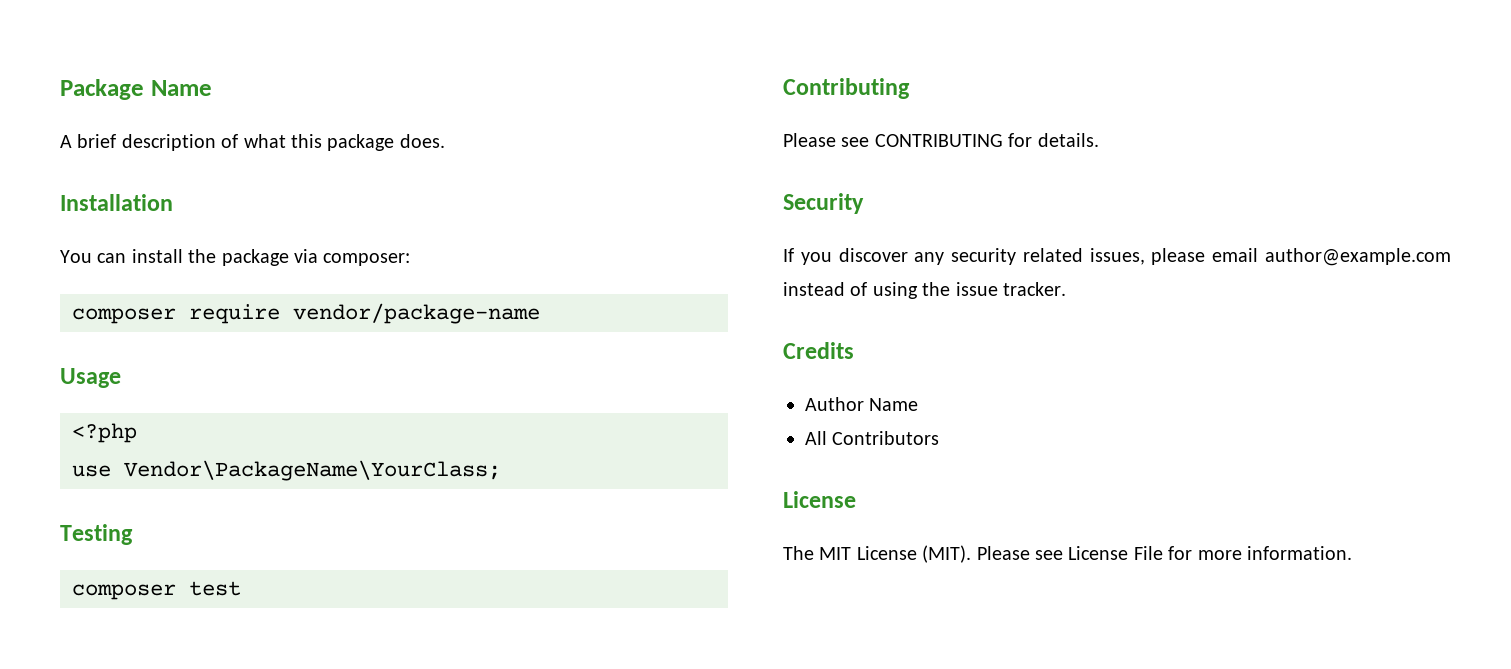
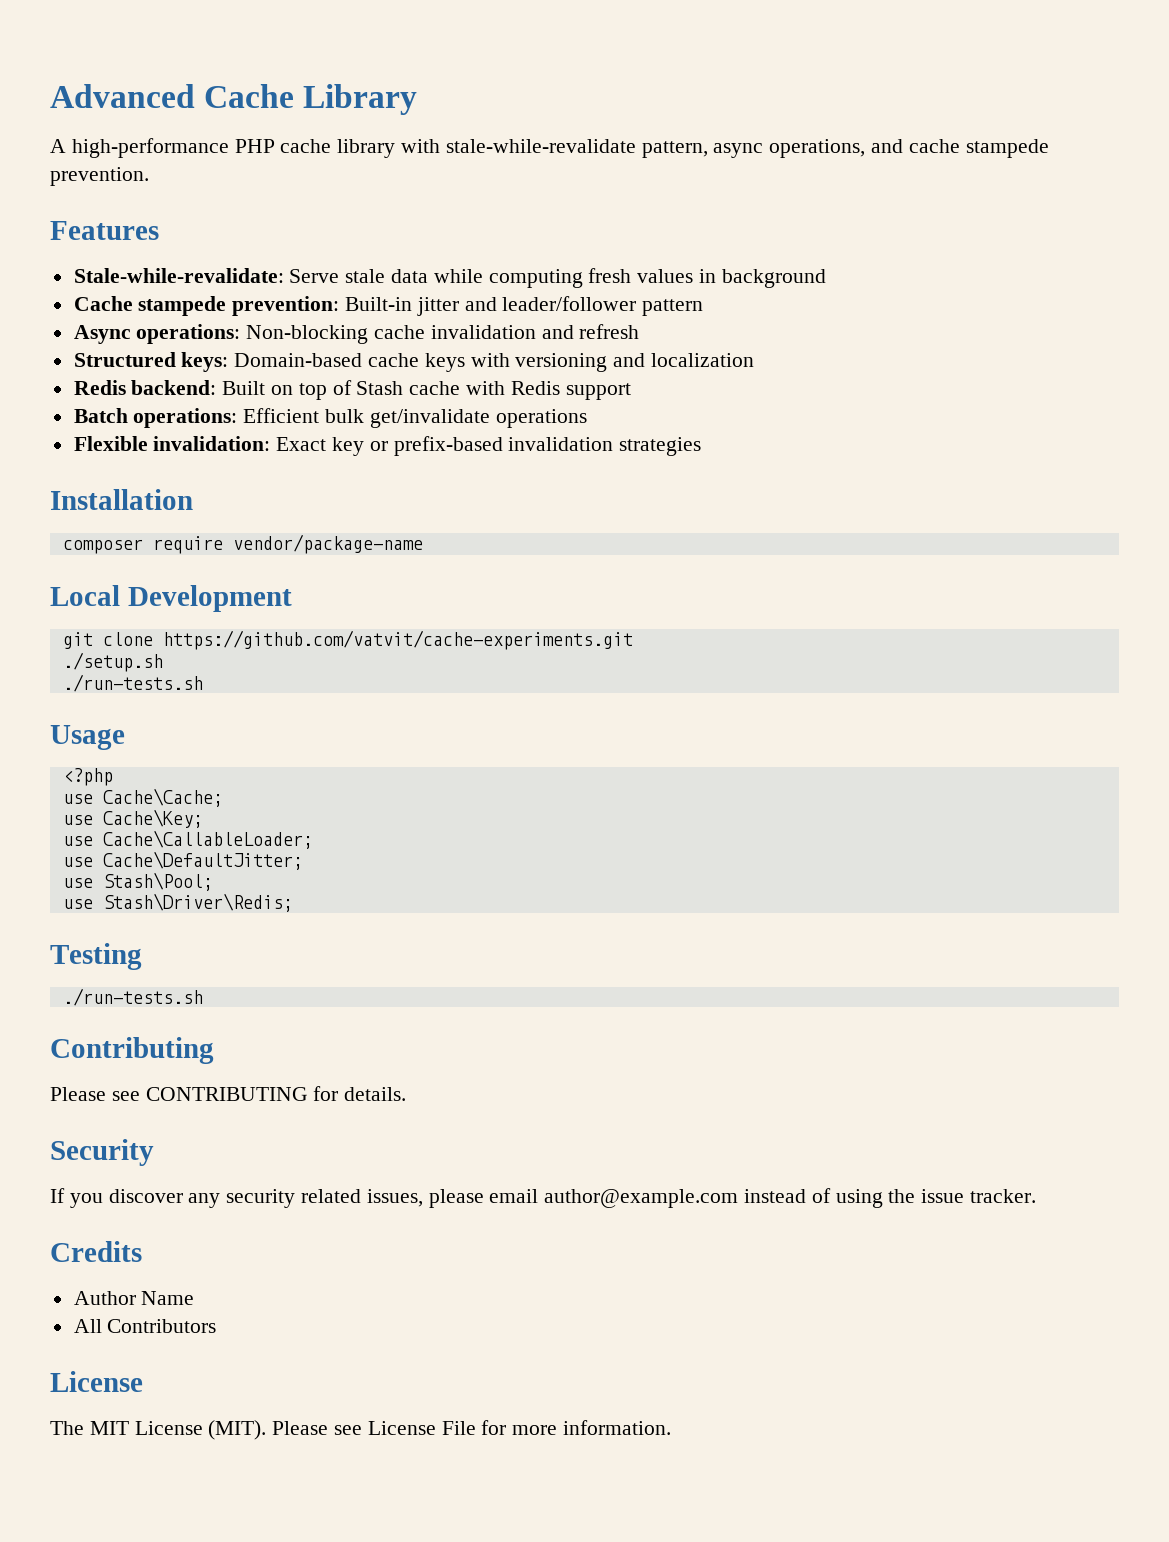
[60,79,212,100] [60,134,445,151] [60,194,173,211] [60,249,411,266] [72,303,540,324] [60,368,121,388] [72,423,137,443] [72,460,501,481] Package Name // A brief description of what this package does. // Installation // You can install the package via composer: // composer require vendor/package-name // Usage // <?php // use Vendor\PackageName\YourClass; -> [50,84,418,115] [50,138,1049,158] [50,167,149,186] [50,221,159,240] [73,268,826,288] [73,296,704,316] [73,324,640,344] [73,352,755,372] [73,380,631,400] [73,408,587,428] [73,436,702,456] [50,489,193,510] [62,534,423,554] [50,585,292,612] [62,630,633,650] [62,652,163,672] [62,674,203,692] [50,725,125,750] [62,768,113,786] [62,788,223,807] [62,809,203,828] [62,830,313,849] [62,851,303,870] [62,872,213,891] [62,893,293,912] Advanced Cache Library // A high-performance PHP cache library with stale-while-revalidate pattern, async operations, and cache stampede prevention. // Features // Stale-while-revalidate: Serve stale data while computing fresh values in background // Cache stampede prevention: Built-in jitter and leader/follower pattern // Async operations: Non-blocking cache invalidation and refresh // Structured keys: Domain-based cache keys with versioning and localization // Redis backend: Built on top of Stash cache with Redis support // Batch operations: Efficient bulk get/invalidate operations // Flexible invalidation: Exact key or prefix-based invalidation strategies // Installation // composer require vendor/package-name // Local Development // git clone https://github.com/vatvit/cache-experiments.git // ./setup.sh // ./run-tests.sh // Usage // <?php // use Cache\Cache; // use Cache\Key; // use Cache\CallableLoader; // use Cache\DefaultJitter; // use Stash\Pool; // use Stash\Driver\Redis;
[72,581,241,600] composer test -> [62,988,203,1006] ./run-tests.sh

